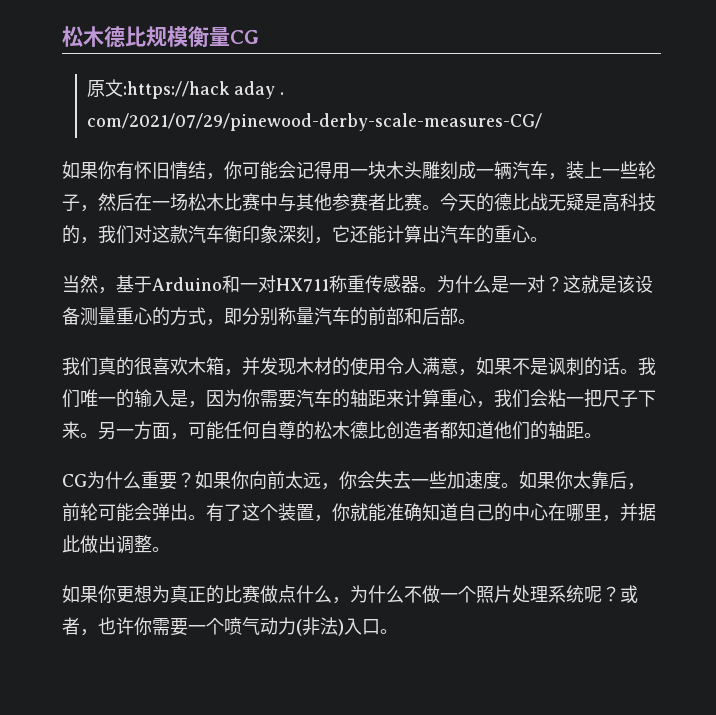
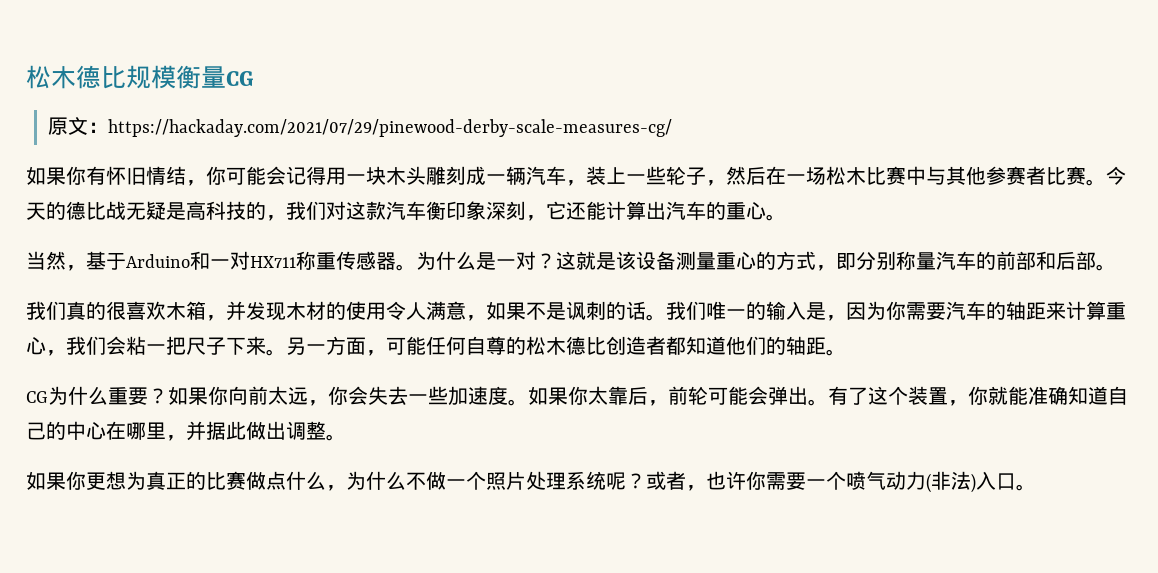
[123,81,285,99] [87,113,543,131] :https://hack aday . com/2021/07/29/pinewood-derby-scale-measures-CG/ -> [88,119,673,137] ：https://hackaday.com/2021/07/29/pinewood-derby-scale-measures-cg/

